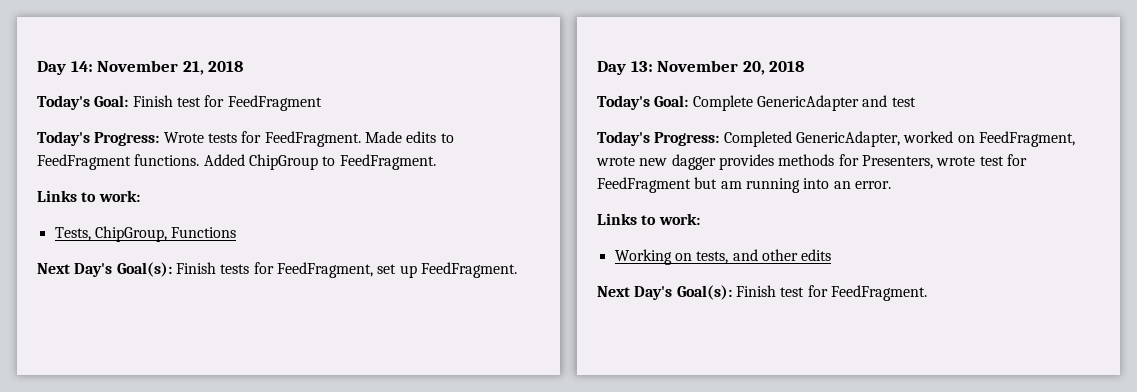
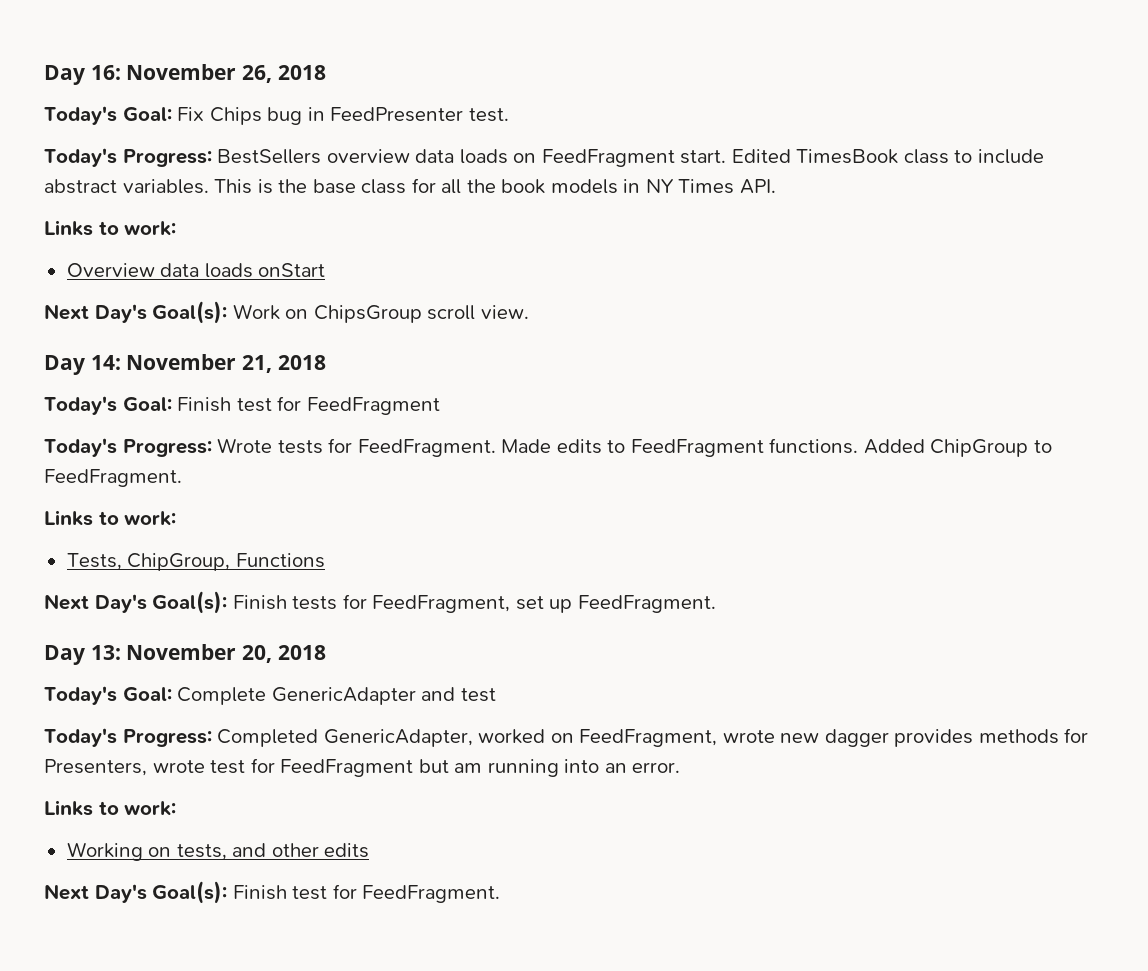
[37,61,66,75] Day -> [44,64,326,85] [44,106,509,125] [44,148,1044,167] [44,178,777,194] [44,220,177,236] [66,263,326,278] [44,301,529,324] [44,355,85,375] Day 16: November 26, 2018 // Today's Goal: Fix Chips bug in FeedPresenter test. // Today's Progress: BestSellers overview data loads on FeedFragment start. Edited TimesBook class to include abstract variables. This is the base class for all the book models in NY Times API. // Links to work: // Overview data loads onStart // Next Day's Goal(s): Work on ChipsGroup scroll view. // Day

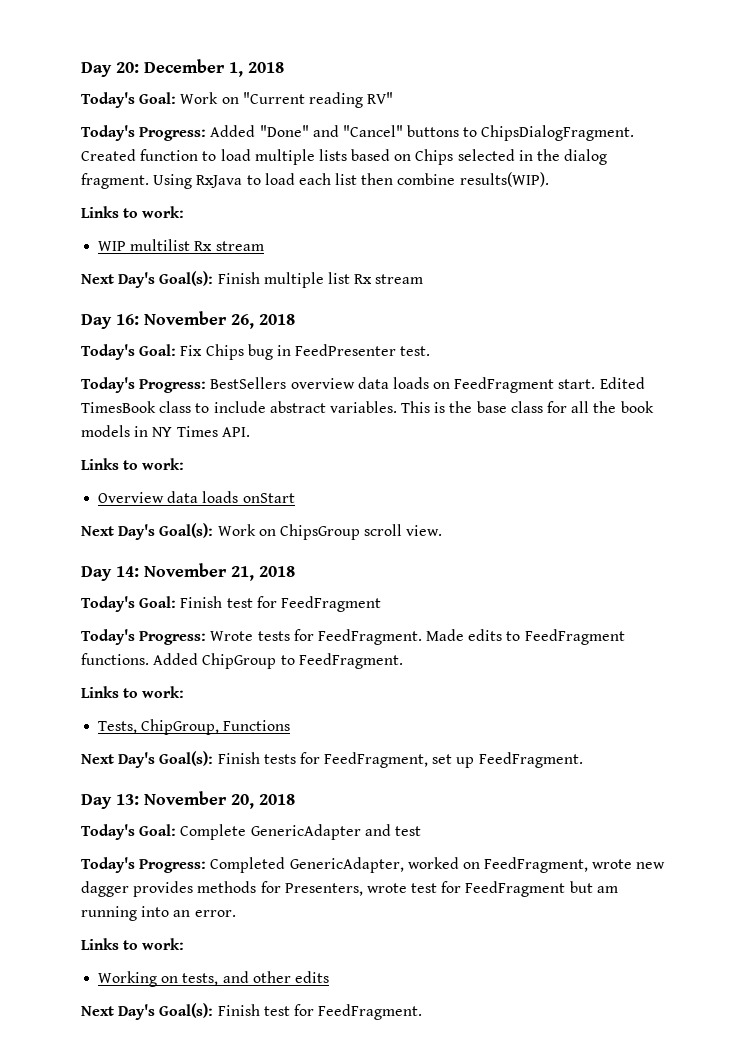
[44,65,85,85] Day -> [81,59,284,77] [81,92,394,108] [81,125,635,141] [81,149,608,165] [81,172,549,189] [81,206,185,218] [98,239,264,251] [81,271,424,288] [81,314,112,329] Day 20: December 1, 2018 // Today's Goal: Work on "Current reading RV" // Today's Progress: Added "Done" and "Cancel" buttons to ChipsDialogFragment. Created function to load multiple lists based on Chips selected in the dialog fragment. Using RxJava to load each list then combine results(WIP). // Links to work: // WIP multilist Rx stream // Next Day's Goal(s): Finish multiple list Rx stream // Day

